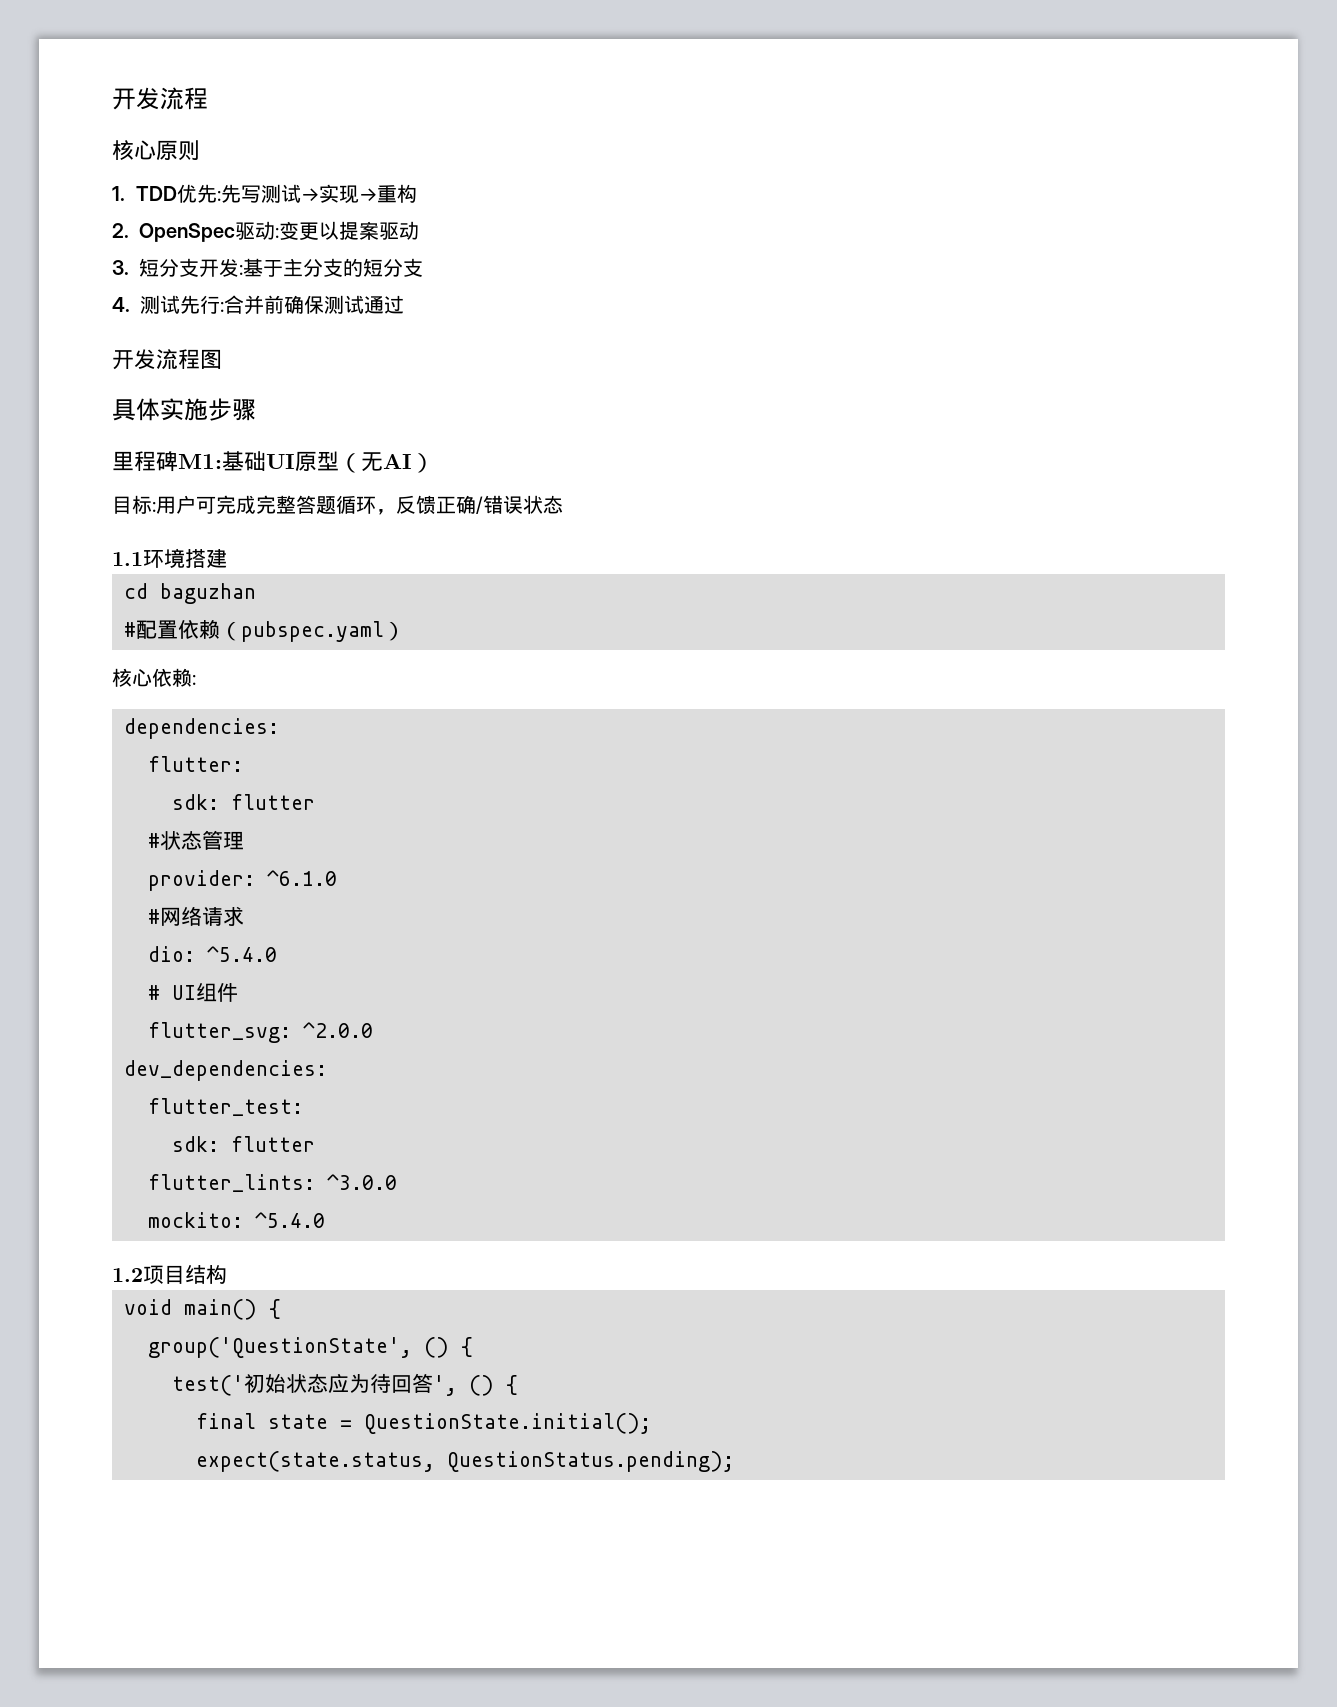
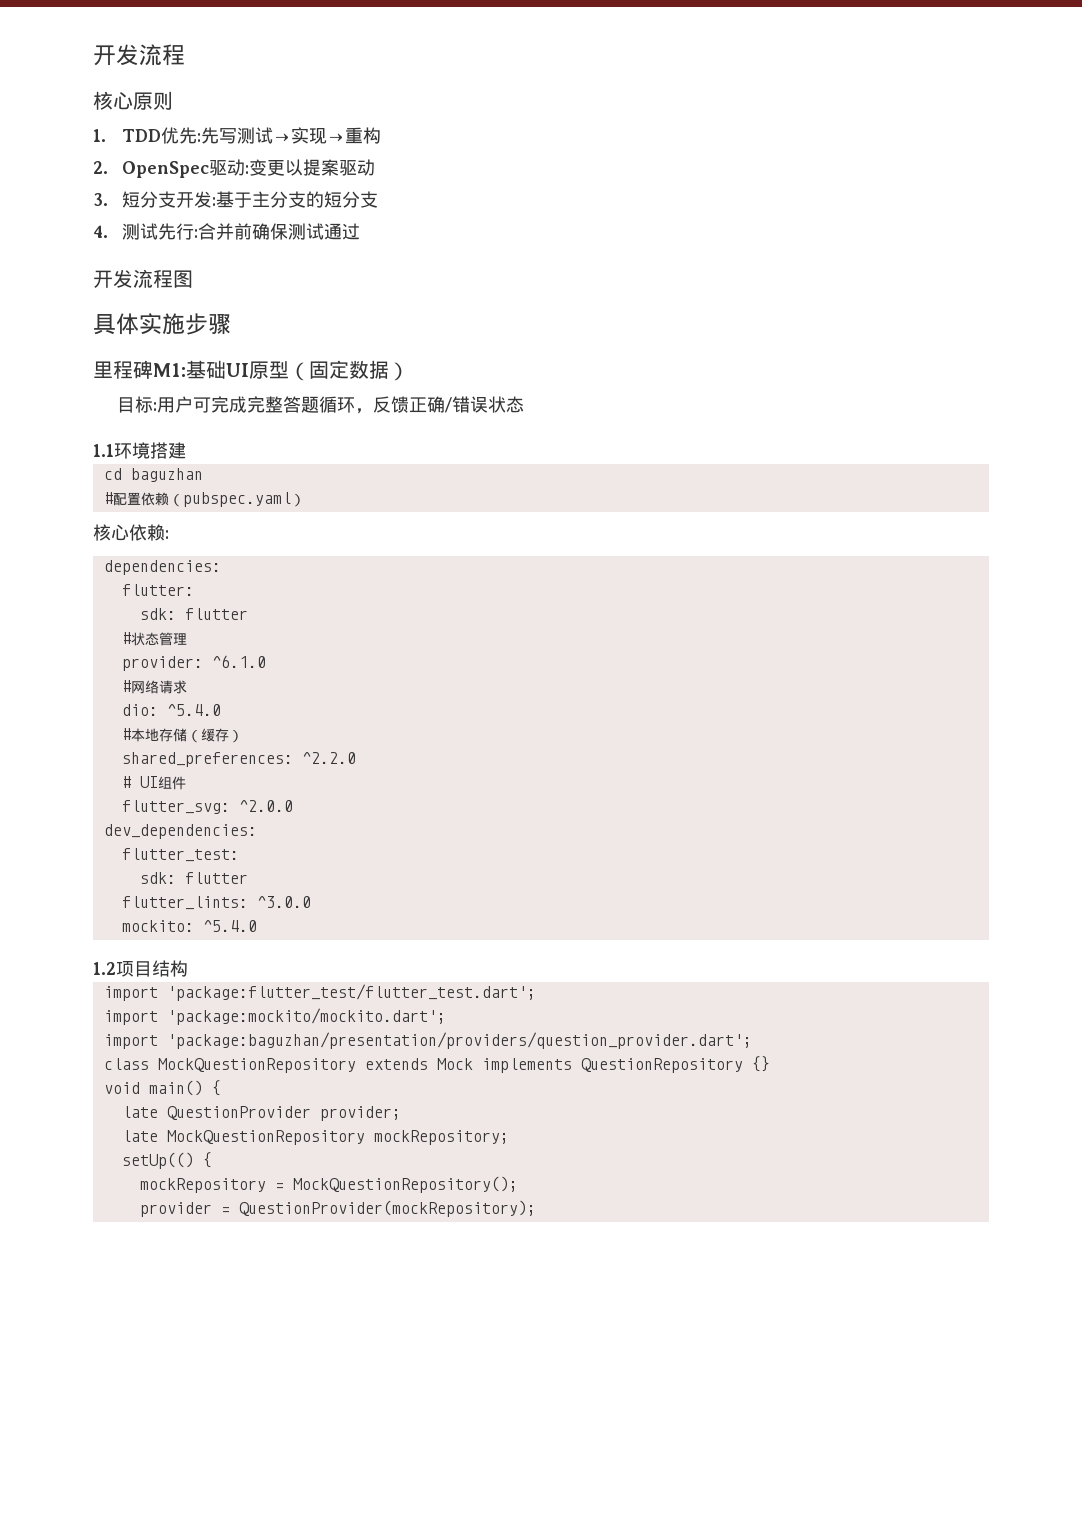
[361,452,412,472] 无AI -> [309,360,389,379] 固定数据
(277, 954) none -> [121,728,243,743] [121,752,356,767] // #本地存储（缓存） // shared_preferences: ^2.2.0
[124,1299,281,1320] [148,1337,473,1358] [172,1373,518,1396] [196,1413,651,1434] [196,1451,734,1472] void main() { // group('QuestionState', () { // test('初始状态应为待回答', () { // final state = QuestionState.initial(); // expect(state.status, QuestionStatus.pending); -> [103,984,536,1001] [103,1008,446,1025] [103,1032,752,1049] [103,1056,770,1073] [103,1080,221,1096] [121,1106,401,1121] [121,1130,509,1145] [121,1152,212,1169] [139,1176,518,1193] [139,1200,536,1217] import 'package:flutter_test/flutter_test.dart'; // import 'package:mockito/mockito.dart'; // import 'package:baguzhan/presentation/providers/question_provider.dart'; // class MockQuestionRepository extends Mock implements QuestionRepository {} // void main() { // late QuestionProvider provider; // late MockQuestionRepository mockRepository; // setUp(() { // mockRepository = MockQuestionRepository(); // provider = QuestionProvider(mockRepository);

